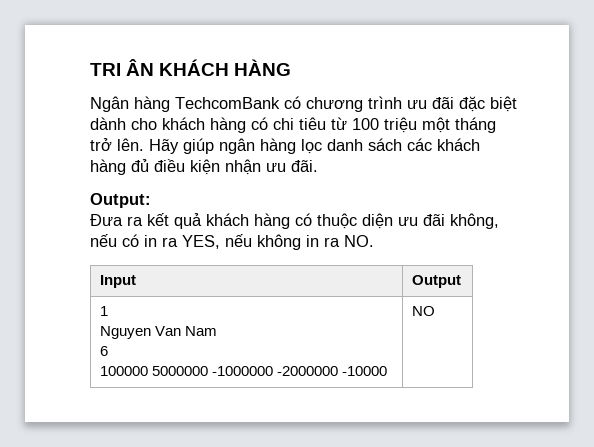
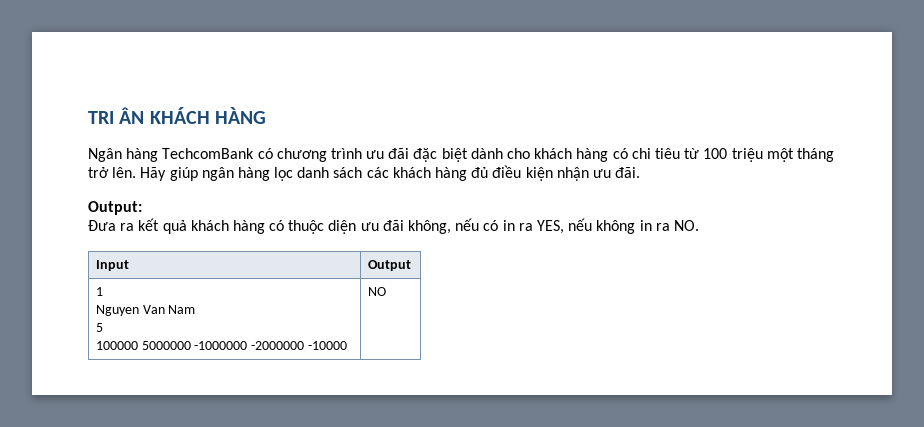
[99,346,108,356] 6 -> [95,323,103,332] 5

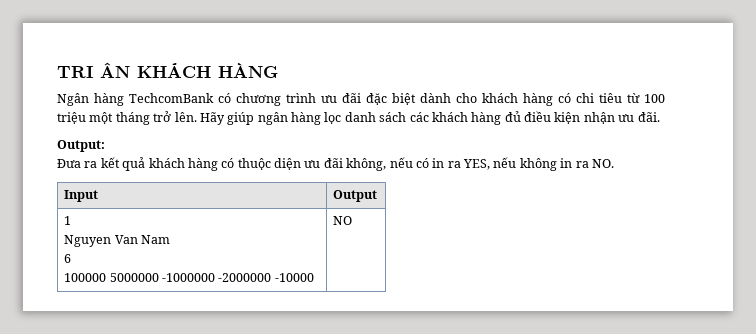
[95,323,103,332] 5 -> [64,254,72,263] 6

